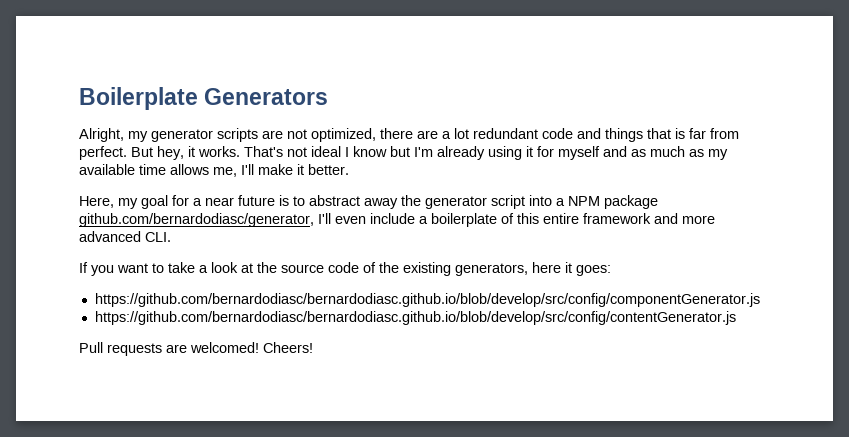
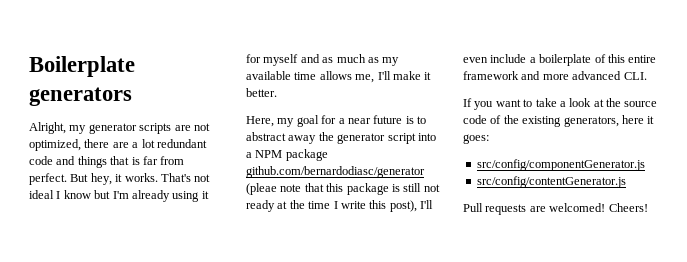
[204,88,329,105] Generators -> [29,87,132,106] generators
[79,213,314,227] github.com/bernardodiasc/generator, -> [246,166,425,178] [246,183,440,195] [246,200,417,212] github.com/bernardodiasc/generator (pleae note that this package is still not ready at the time I write this post),
[94,293,760,307] [94,311,736,325] https://github.com/bernardodiasc/bernardodiasc.github.io/blob/develop/src/config/componentGenerator.js // https://github.com/bernardodiasc/bernardodiasc.github.io/blob/develop/src/config/contentGenerator.js -> [476,159,645,171] [476,176,626,188] src/config/componentGenerator.js // src/config/contentGenerator.js

